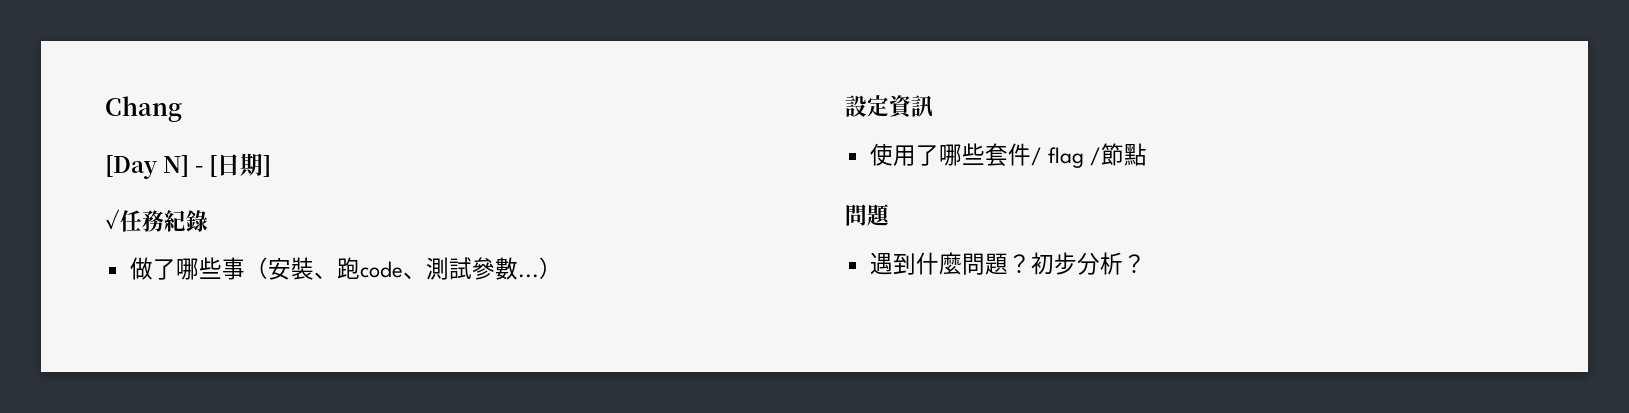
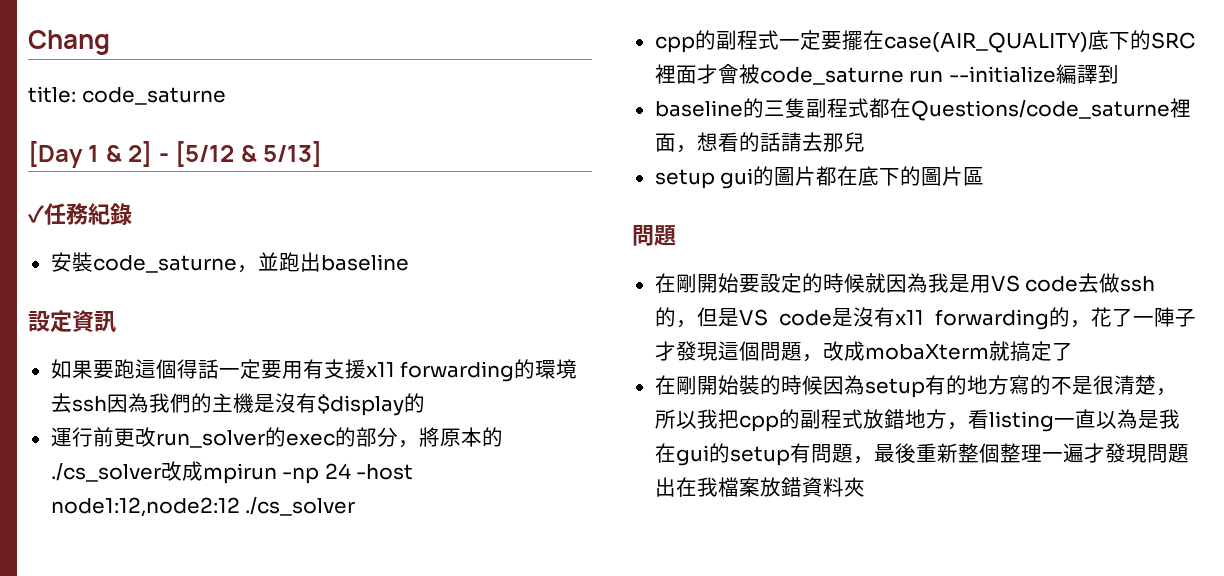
(182, 109) none -> [28,86,226,105] // title: code_saturne
[163,153,272,177] [105,209,208,232] [129,257,562,280] [845,95,933,119] [869,143,1147,168] [845,204,891,226] [869,252,1146,275] N] - [日期] // ✓任務紀錄 // 做了哪些事（安裝、跑code、測試參數...） // 設定資訊 // 使用了哪些套件/ flag /節點 // 問題 // 遇到什麼問題？初步分析？ -> [88,141,323,167] [28,203,132,225] [50,252,409,273] [28,310,116,333] [50,359,578,382] [50,393,425,416] [50,427,503,448] [50,461,414,484] [50,497,356,517] [654,30,1195,53] [654,64,1119,85] [654,98,1191,121] [654,132,865,153] [654,166,985,189] [632,225,676,246] [654,273,1156,293] [654,307,1197,330] [654,341,1073,362] [654,375,1177,398] [654,409,1180,432] [654,443,1189,466] [654,477,865,497] 1 & 2] - [5/12 & 5/13] // ✓任務紀錄 // 安裝code_saturne，並跑出baseline // 設定資訊 // 如果要跑這個得話一定要用有支援x11 forwarding的環境去ssh因為我們的主機是沒有$display的 // 運行前更改run_solver的exec的部分，將原本的./cs_solver改成mpirun -np 24 -host node1:12,node2:12 ./cs_solver // cpp的副程式一定要擺在case(AIR_QUALITY)底下的SRC裡面才會被code_saturne run --initialize編譯到 // baseline的三隻副程式都在Questions/code_saturne裡面，想看的話請去那兒 // setup gui的圖片都在底下的圖片區 // 問題 // 在剛開始要設定的時候就因為我是用VS code去做ssh的，但是VS code是沒有x11 forwarding的，花了一陣子才發現這個問題，改成mobaXterm就搞定了 // 在剛開始裝的時候因為setup有的地方寫的不是很清楚，所以我把cpp的副程式放錯地方，看listing一直以為是我在gui的setup有問題，最後重新整個整理一遍才發現問題出在我檔案放錯資料夾

